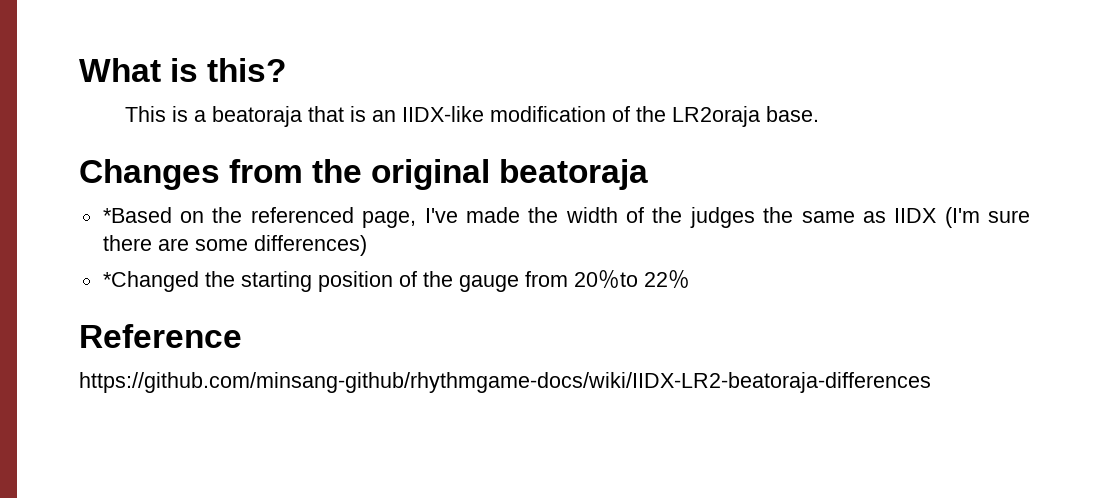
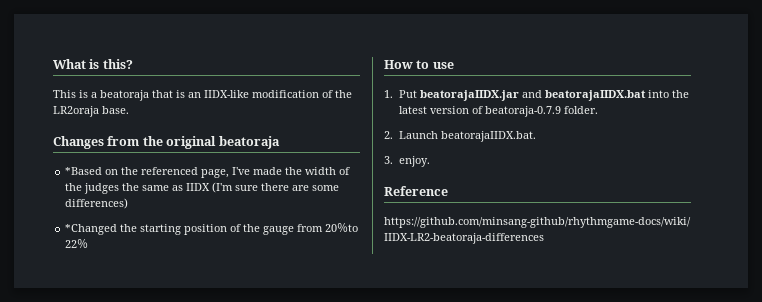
(690, 279) none -> [384,60,454,69] [384,90,689,101] [398,106,598,117] [384,131,536,142] [384,156,430,167] // How to use // 1. Put beatorajaIIDX.jar and beatorajaIIDX.bat into the latest version of beatoraja-0.7.9 folder. // 2. Launch beatorajaIIDX.bat. // 3. enjoy.

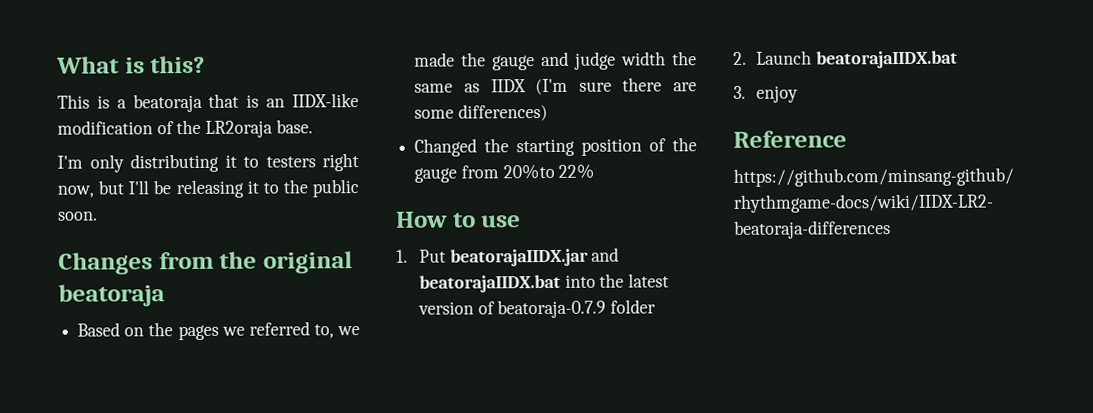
(129, 110) none -> [57,153,359,173] [57,179,359,199] [58,211,98,221] // I'm only distributing it to testers right now, but I'll be releasing it to the public soon.
[65,167,103,175] *Based -> [77,322,121,337] Based
[141,167,351,178] [65,183,120,194] referenced page, I've made the width of the judges -> [177,321,360,341] [414,51,667,71] pages we referred to, we made the gauge and judge width
[65,224,118,235] *Changed -> [414,138,478,157] Changed
[563,106,598,114] folder. -> [610,299,657,314] folder
[440,131,536,142] beatorajaIIDX.bat. -> [815,50,958,69] beatorajaIIDX.bat
[398,156,430,167] enjoy. -> [755,85,798,103] enjoy

